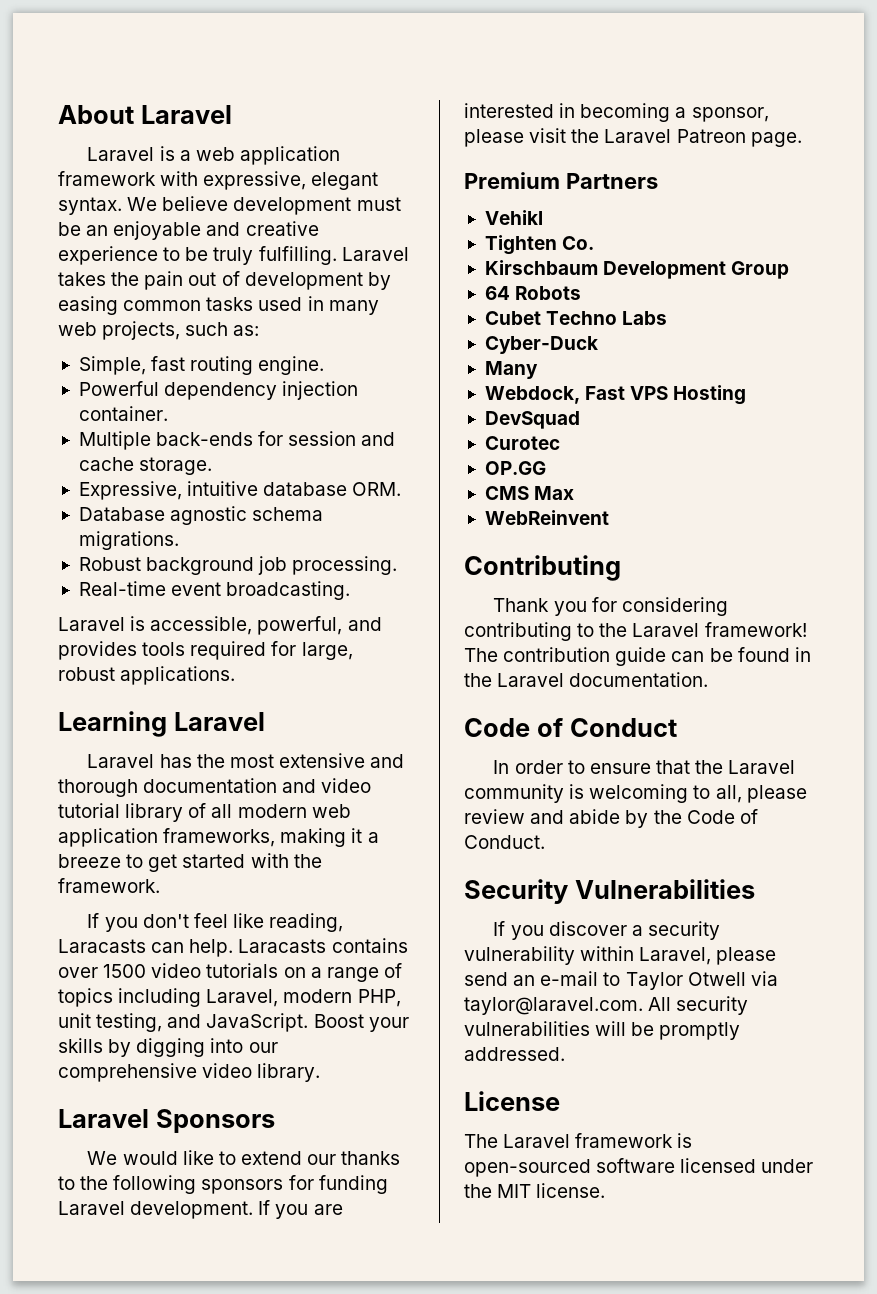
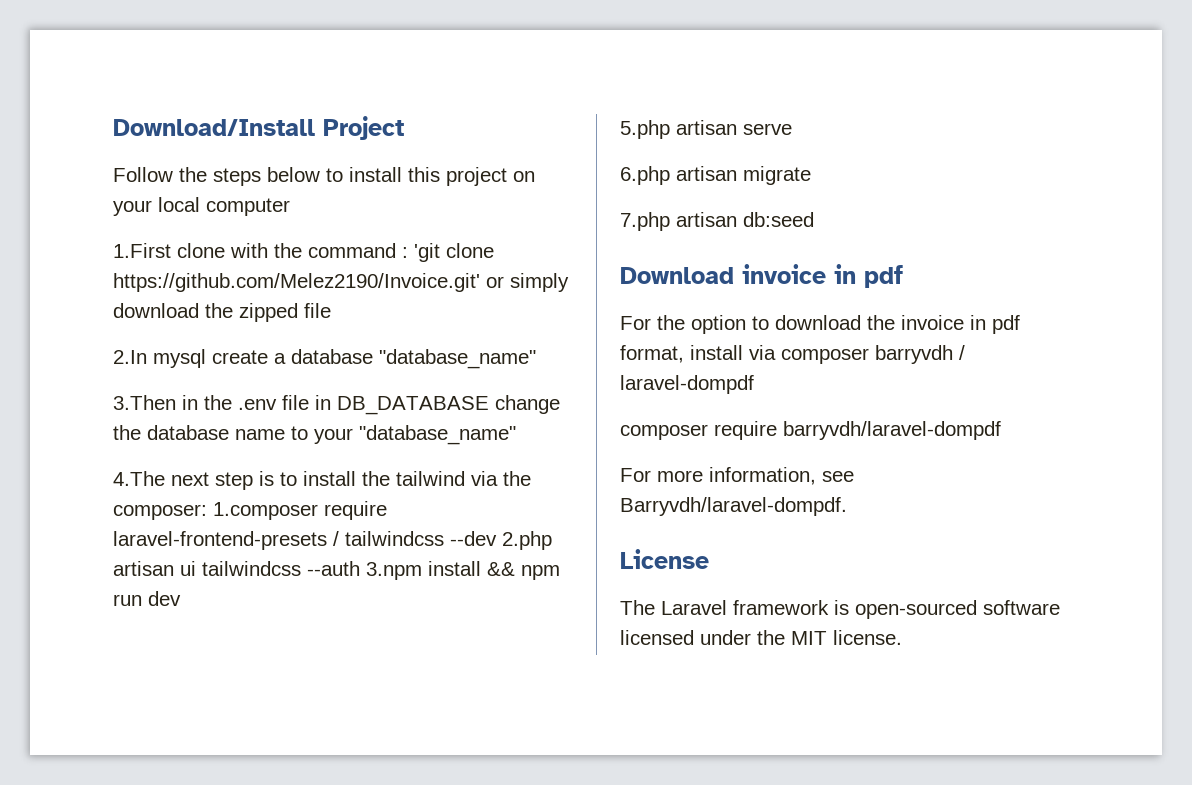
[58,105,232,124] [87,146,340,165] [58,171,379,190] [58,196,401,215] [58,221,319,240] [58,246,409,265] [58,271,391,290] [58,296,379,315] [58,321,260,340] [78,356,325,375] [78,381,359,400] [78,406,168,421] [78,431,396,450] [78,457,213,475] [78,481,402,500] [78,506,324,525] [78,531,179,550] [78,556,398,575] [78,581,351,600] [58,616,382,635] [58,641,353,660] [58,666,236,685] [58,711,265,737] [87,753,405,768] [58,778,372,797] [58,803,351,822] [58,828,379,847] [58,853,322,872] [58,878,160,893] [87,913,344,932] [58,938,408,957] [58,963,402,982] [58,988,401,1007] [58,1013,409,1032] [58,1038,278,1057] [58,1063,321,1082] [58,1109,275,1133] [87,1150,401,1165] [58,1175,388,1194] [58,1200,343,1219] [464,103,769,122] [464,128,802,147] [464,172,658,189] [484,210,543,225] [484,235,595,255] [484,260,790,279] [484,286,582,300] [484,311,668,325] [484,336,598,354] [484,361,538,379] [484,385,747,405] [484,411,580,429] [484,436,560,450] [484,461,546,475] [484,486,575,500] [484,510,609,525] [464,555,621,581] [493,597,728,616] [464,622,807,641] [464,647,811,666] [464,672,709,687] [464,718,677,737] [493,760,796,774] [464,784,807,803] [464,809,758,828] [464,835,545,849] [464,879,755,904] [493,921,720,940] [464,946,777,965] [464,971,778,990] [464,996,749,1015] [464,1021,741,1040] [464,1047,565,1061] About Laravel // Laravel is a web application framework with expressive, elegant syntax. We believe development must be an enjoyable and creative experience to be truly fulfilling. Laravel takes the pain out of development by easing common tasks used in many web projects, such as: // Simple, fast routing engine. // Powerful dependency injection container. // Multiple back-ends for session and cache storage. // Expressive, intuitive database ORM. // Database agnostic schema migrations. // Robust background job processing. // Real-time event broadcasting. // Laravel is accessible, powerful, and provides tools required for large, robust applications. // Learning Laravel // Laravel has the most extensive and thorough documentation and video tutorial library of all modern web application frameworks, making it a breeze to get started with the framework. // If you don't feel like reading, Laracasts can help. Laracasts contains over 1500 video tutorials on a range of topics including Laravel, modern PHP, unit testing, and JavaScript. Boost your skills by digging into our comprehensive video library. // Laravel Sponsors // We would like to extend our thanks to the following sponsors for funding Laravel development. If you are interested in becoming a sponsor, please visit the Laravel Patreon page. // Premium Partners // Vehikl // Tighten Co. // Kirschbaum Development Group // 64 Robots // Cubet Techno Labs // Cyber-Duck // Many // Webdock, Fast VPS Hosting // DevSquad // Curotec // OP.GG // CMS Max // WebReinvent // Contributing // Thank you for considering contributing to the Laravel framework! The contribution guide can be found in the Laravel documentation. // Code of Conduct // In order to ensure that the Laravel community is welcoming to all, please review and abide by the Code of Conduct. // Security Vulnerabilities // If you discover a security vulnerability within Laravel, please send an e-mail to Taylor Otwell via taylor@laravel.com. All security vulnerabilities will be promptly addressed. -> [113,116,404,140] [113,167,535,186] [113,197,290,216] [113,243,494,262] [113,273,569,292] [113,303,331,322] [113,349,536,369] [113,395,560,415] [113,425,516,445] [113,471,531,490] [113,501,387,520] [113,531,552,550] [113,561,560,580] [113,591,181,606] [620,120,792,139] [620,166,811,185] [620,212,814,231] [620,264,903,288] [620,315,1020,334] [620,345,965,364] [620,375,754,394] [620,421,1001,440] [620,467,854,485] [620,497,847,516] Download/Install Project // Follow the steps below to install this project on your local computer // 1.First clone with the command : 'git clone https://github.com/Melez2190/Invoice.git' or simply download the zipped file // 2.In mysql create a database "database_name" // 3.Then in the .env file in DB_DATABASE change the database name to your "database_name" // 4.The next step is to install the tailwind via the composer: 1.composer require laravel-frontend-presets / tailwindcss --dev 2.php artisan ui tailwindcss --auth 3.npm install && npm run dev // 5.php artisan serve // 6.php artisan migrate // 7.php artisan db:seed // Download invoice in pdf // For the option to download the invoice in pdf format, install via composer barryvdh / laravel-dompdf // composer require barryvdh/laravel-dompdf // For more information, see Barryvdh/laravel-dompdf.

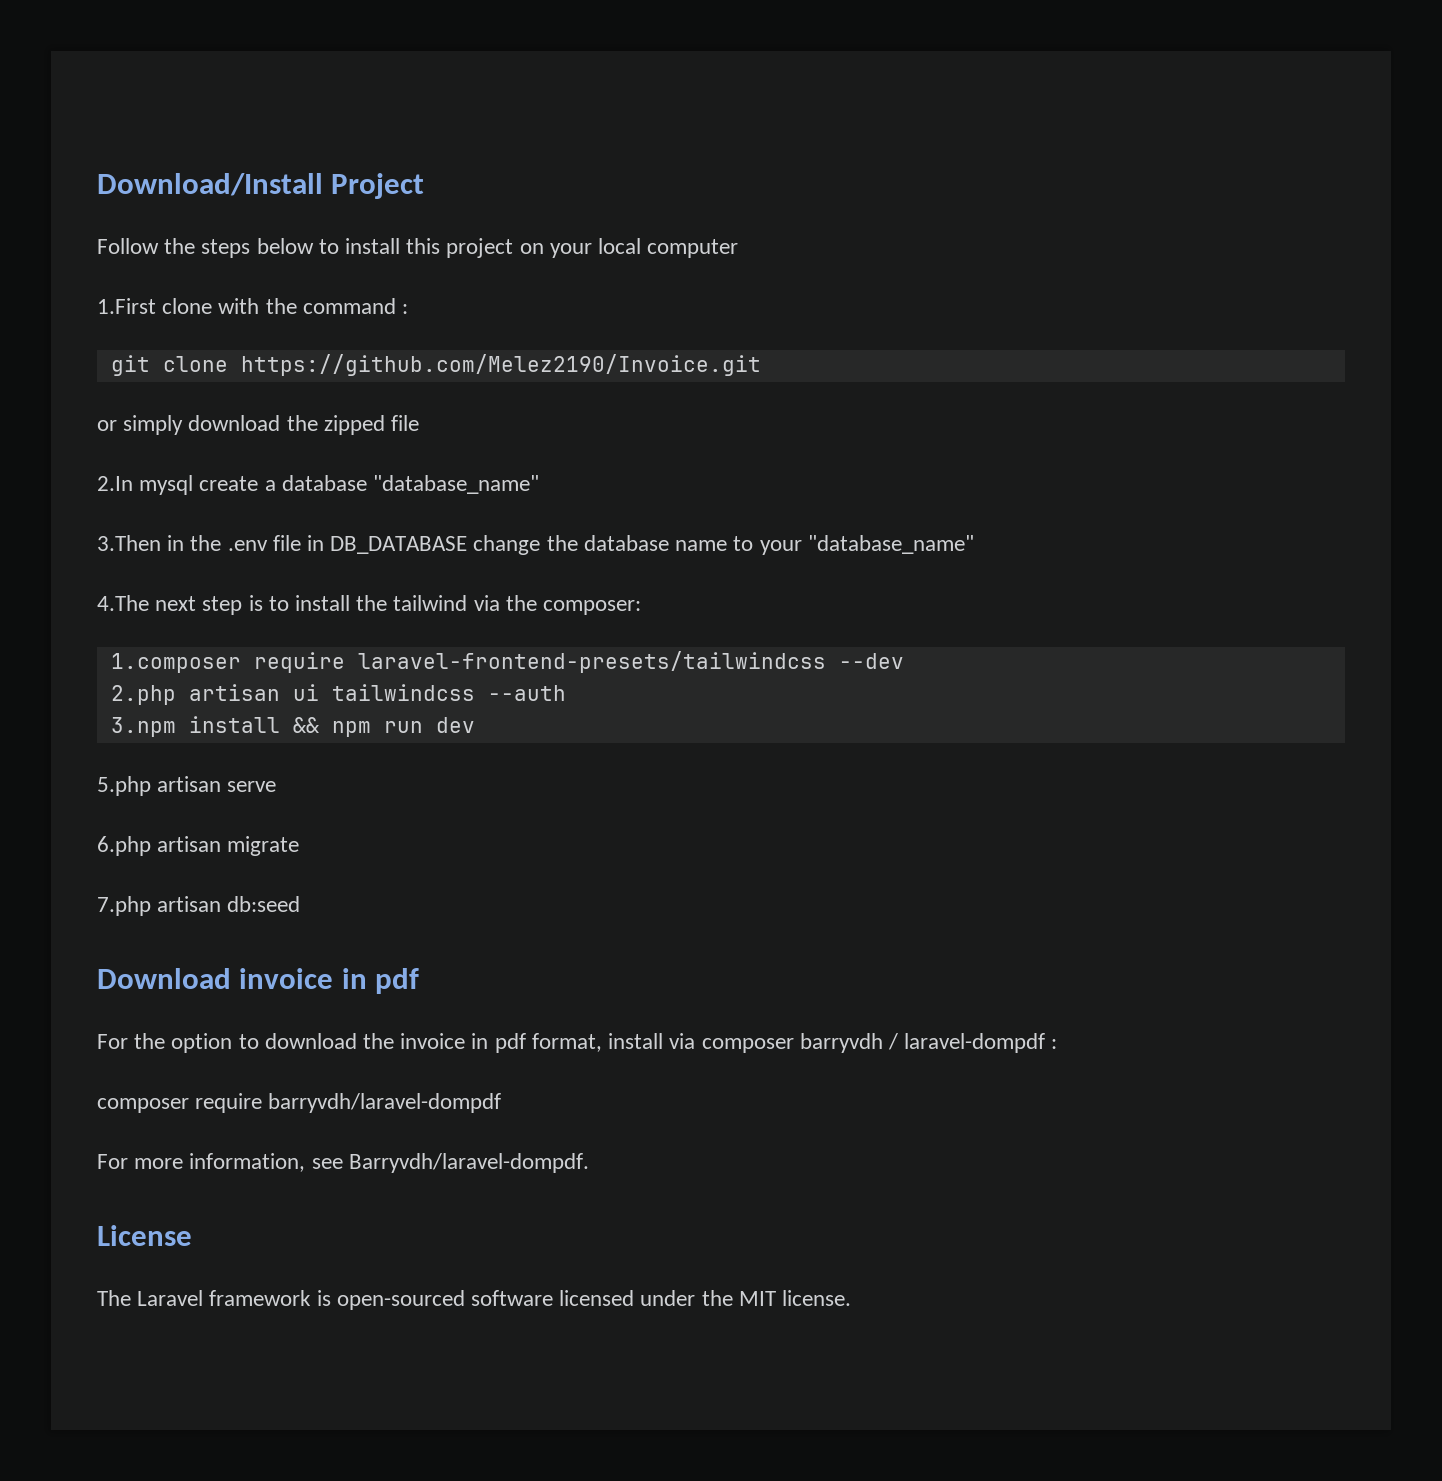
[414,243,494,262] [113,273,480,292] 'git clone https://github.com/Melez2190/Invoice.git' -> [110,354,761,376] // git clone https://github.com/Melez2190/Invoice.git //
(207, 512) none -> (642, 607) //
[113,531,444,550] laravel-frontend-presets / tailwindcss -> [357,651,826,673] laravel-frontend-presets/tailwindcss
(497, 538) none -> (904, 661) //
(360, 568) none -> (566, 693) //
(754, 384) none -> [1051,1039,1058,1049] :

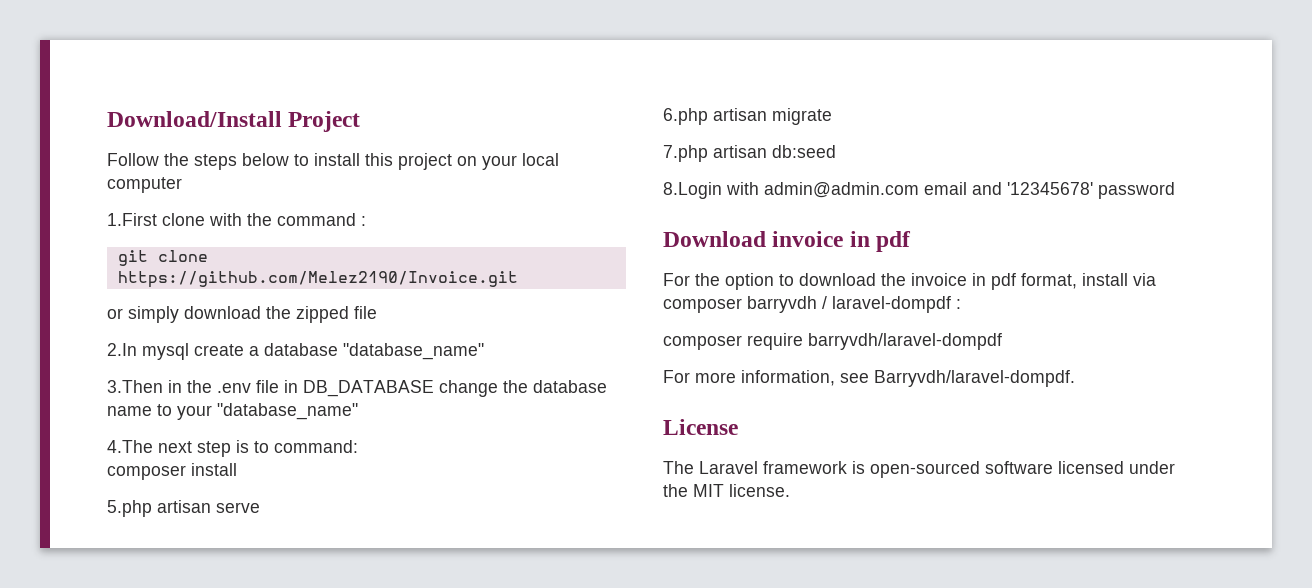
[295,595,642,615] [110,651,904,673] [110,684,566,705] [110,716,475,737] install the tailwind via the composer: // 1.composer require laravel-frontend-presets/tailwindcss --dev // 2.php artisan ui tailwindcss --auth // 3.npm install && npm run dev -> [274,440,358,453] [107,463,237,480] command: // composer install
(301, 904) none -> [663,182,1175,199] // 8.Login with admin@admin.com email and '12345678' password

